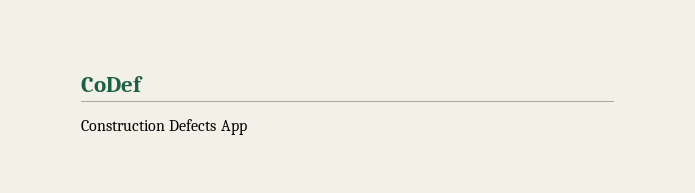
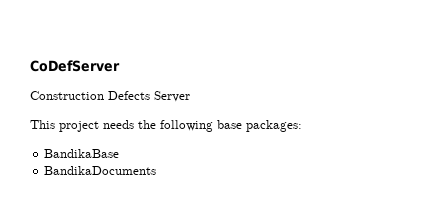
[81,76,143,92] CoDef -> [30,60,120,72] CoDefServer
[220,120,247,135] App -> [154,91,190,102] [30,120,302,132] [44,149,120,158] [44,166,157,175] Server // This project needs the following base packages: // BandikaBase // BandikaDocuments

